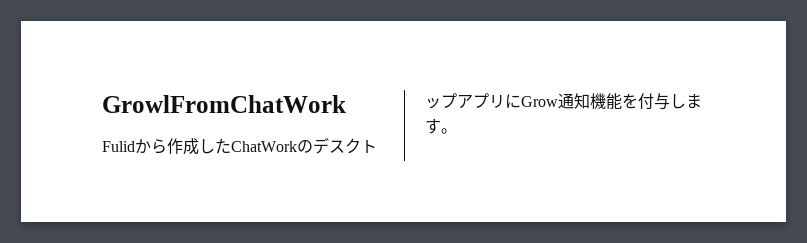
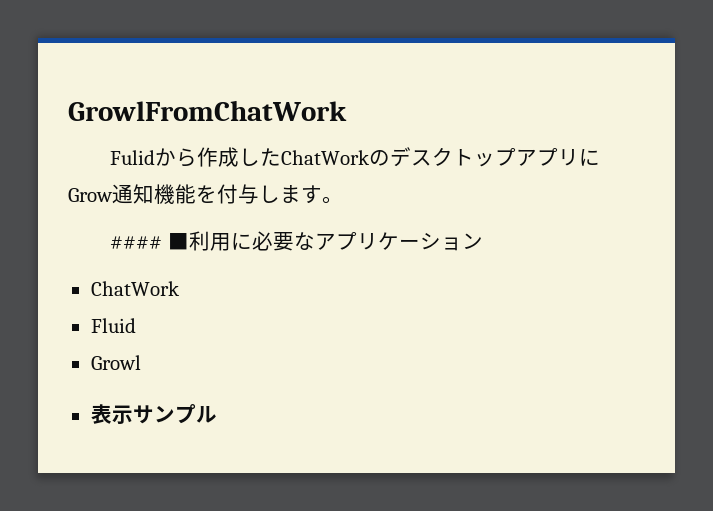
(457, 131) none -> [110,231,483,251] [90,281,180,296] [90,318,136,333] [90,355,141,370] [90,404,217,424] // #### ■利用に必要なアプリケーション // ChatWork // Fluid // Growl // 表示サンプル

